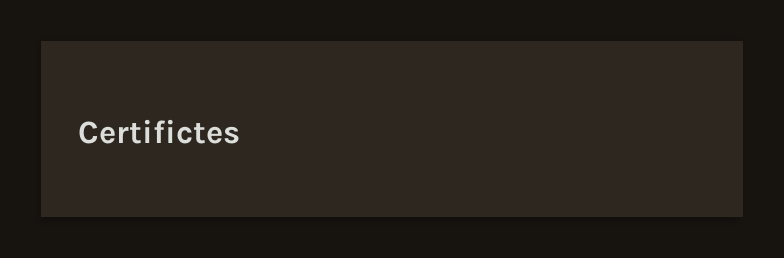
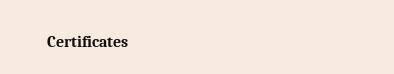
[78,119,240,144] Certifictes -> [47,35,128,47] Certificates

